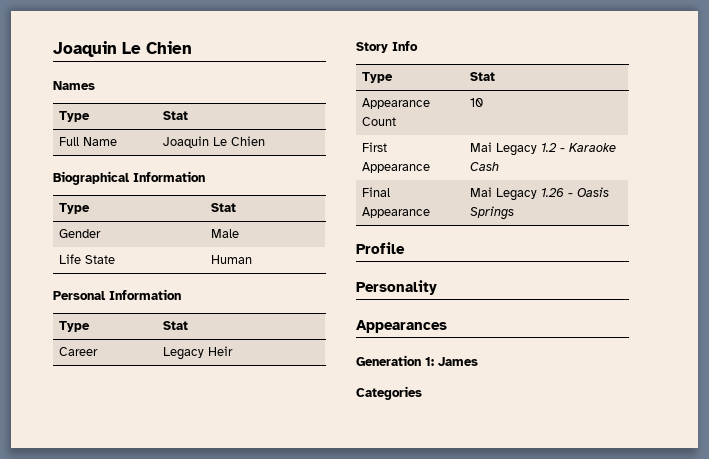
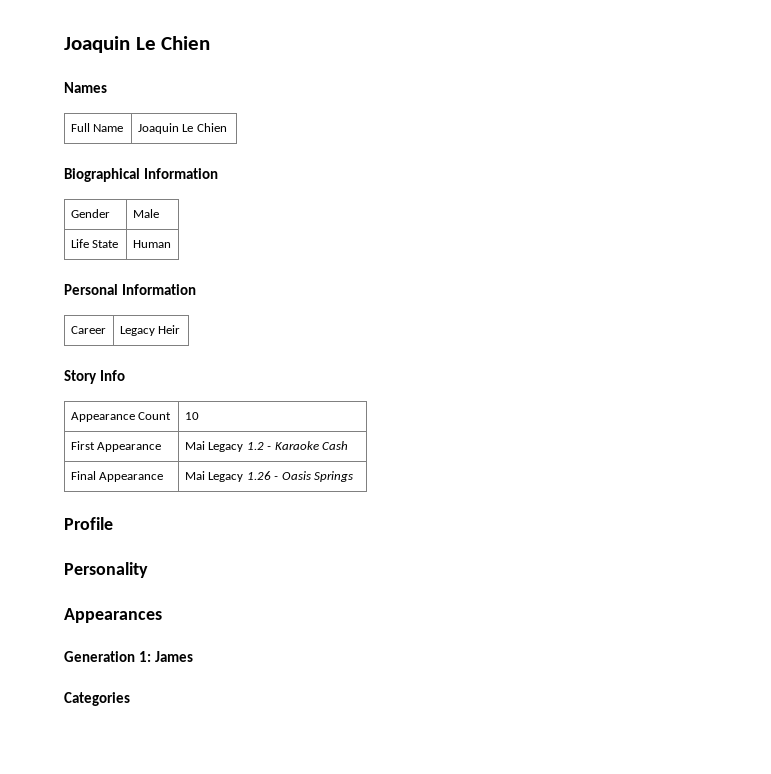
[59,111,91,122] [163,111,189,120] // Type | Stat -> (107, 87) none
[59,203,91,214] [211,203,237,212] // Type | Stat -> (218, 173) none
[59,321,91,332] [163,321,189,330] // Type | Stat -> (196, 289) none
[362,72,394,83] [470,72,496,81] // Type | Stat -> (125, 375) none

